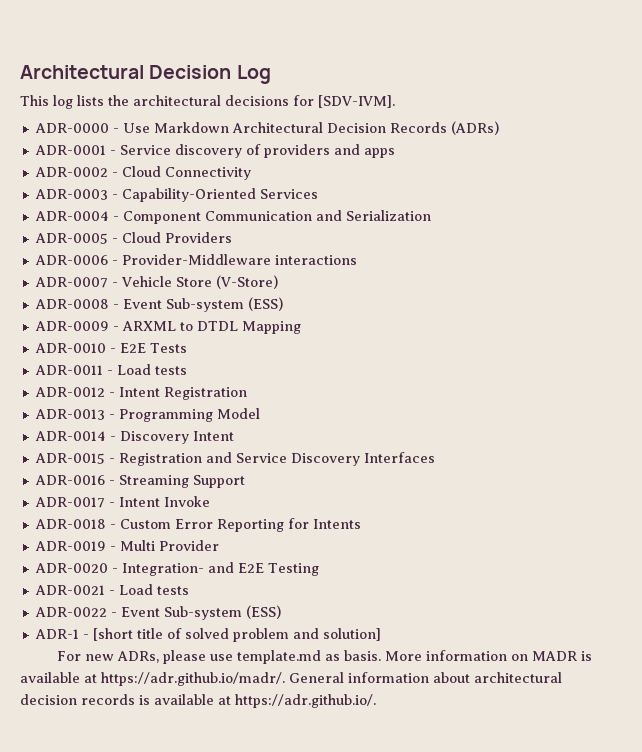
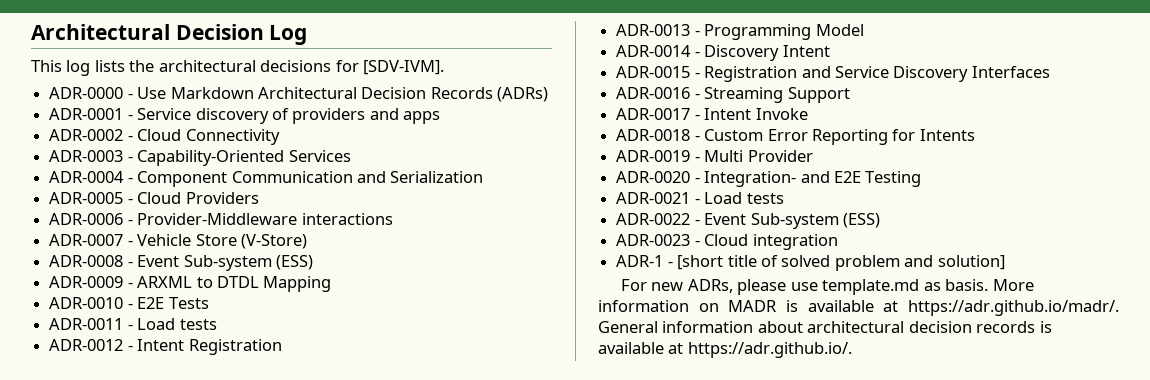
(281, 612) none -> [616,234,838,250] // ADR-0023 - Cloud integration

